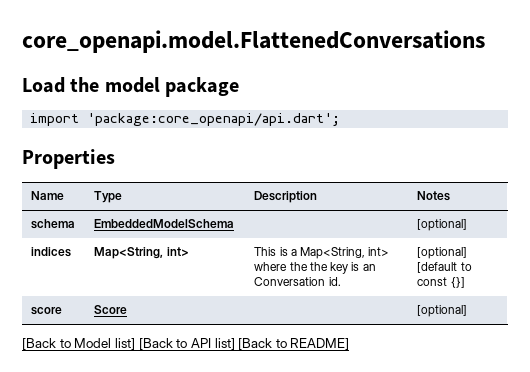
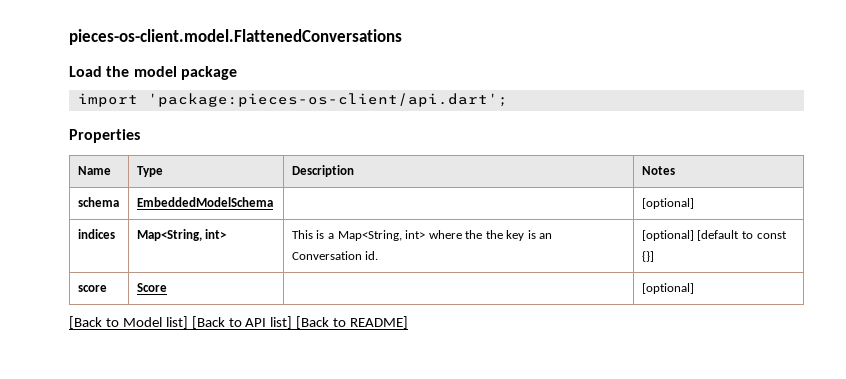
[22,30,485,53] core_openapi.model.FlattenedConversations -> [69,29,402,45] pieces-os-client.model.FlattenedConversations
[87,113,341,126] 'package:core_openapi/api.dart'; -> [147,93,508,107] 'package:pieces-os-client/api.dart';

